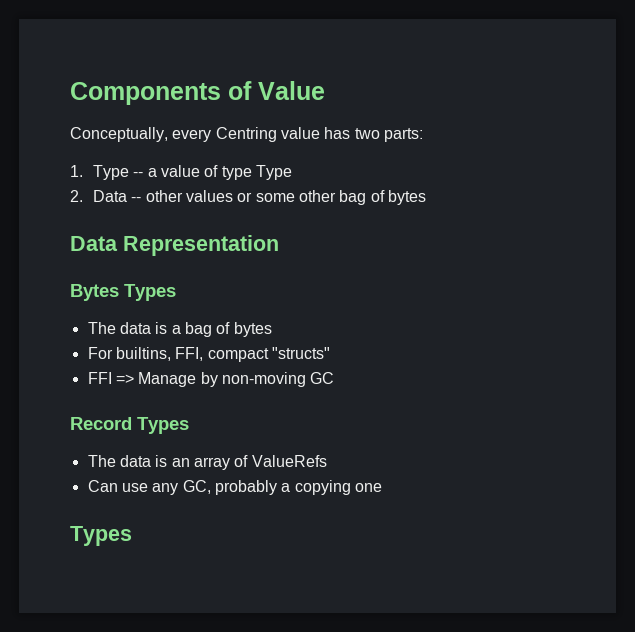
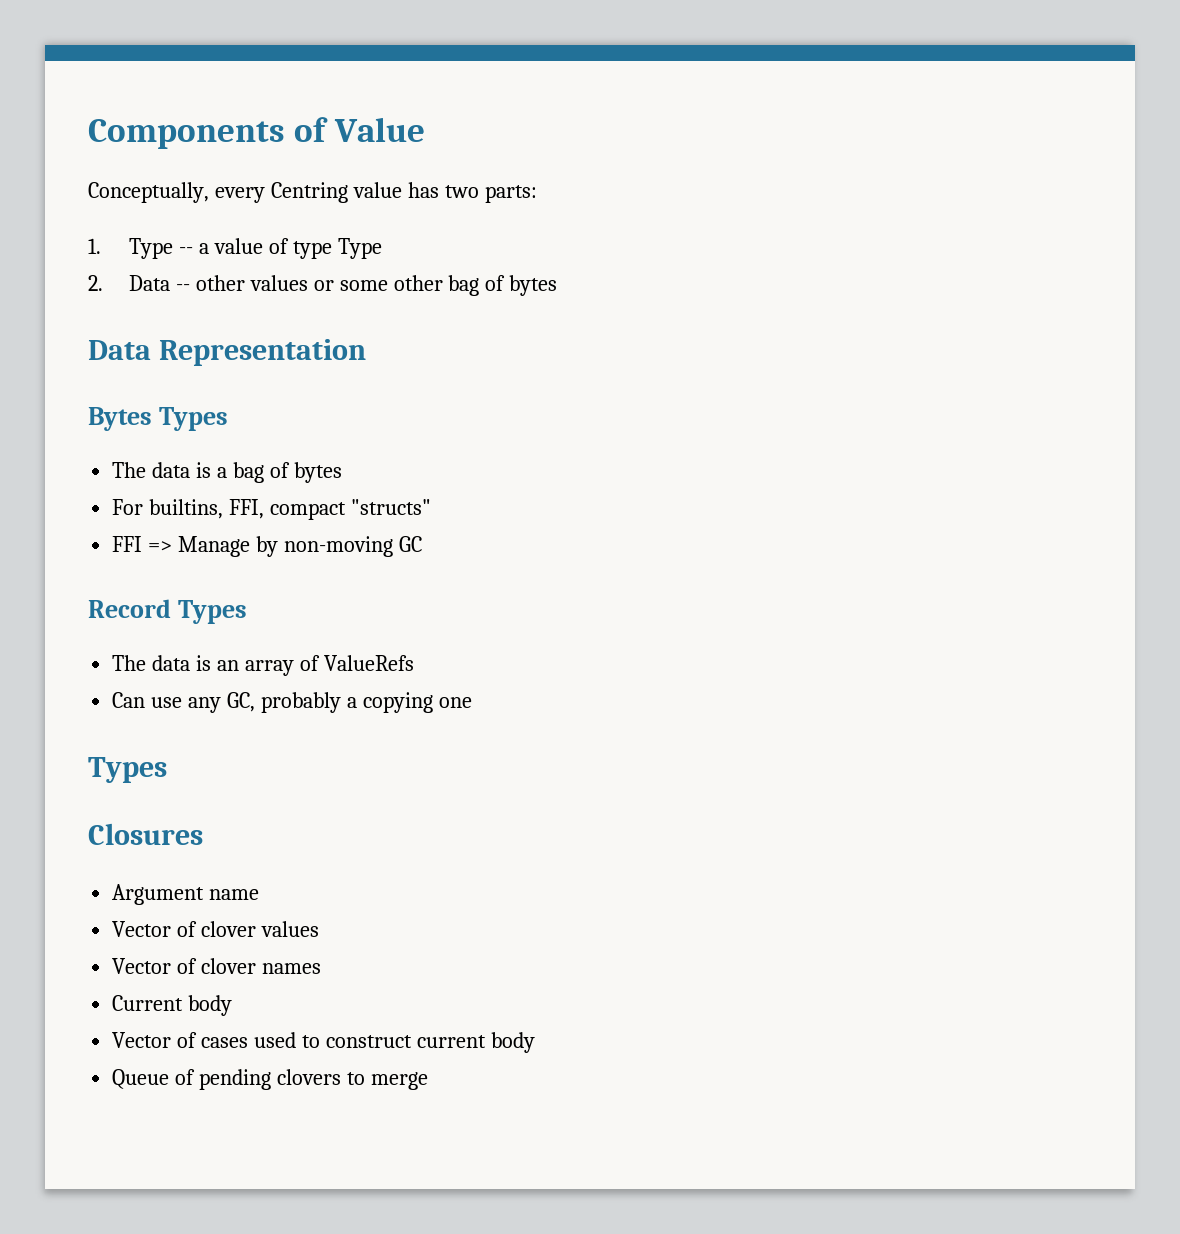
(132, 536) none -> [88,823,203,845] [112,884,260,905] [112,921,320,937] [112,958,322,974] [112,995,233,1016] [112,1032,535,1053] [112,1069,428,1090] // Closures // Argument name // Vector of clover values // Vector of clover names // Current body // Vector of cases used to construct current body // Queue of pending clovers to merge

